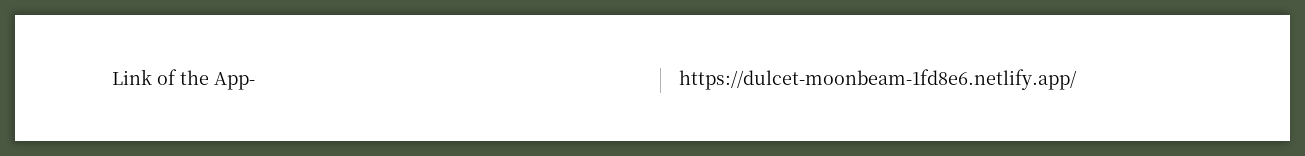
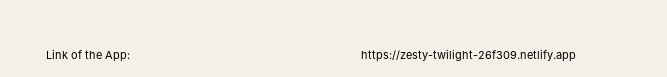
[214,69,1077,90] App- https://dulcet-moonbeam-1fd8e6.netlify.app/ -> [105,49,576,62] App: https://zesty-twilight-26f309.netlify.app

